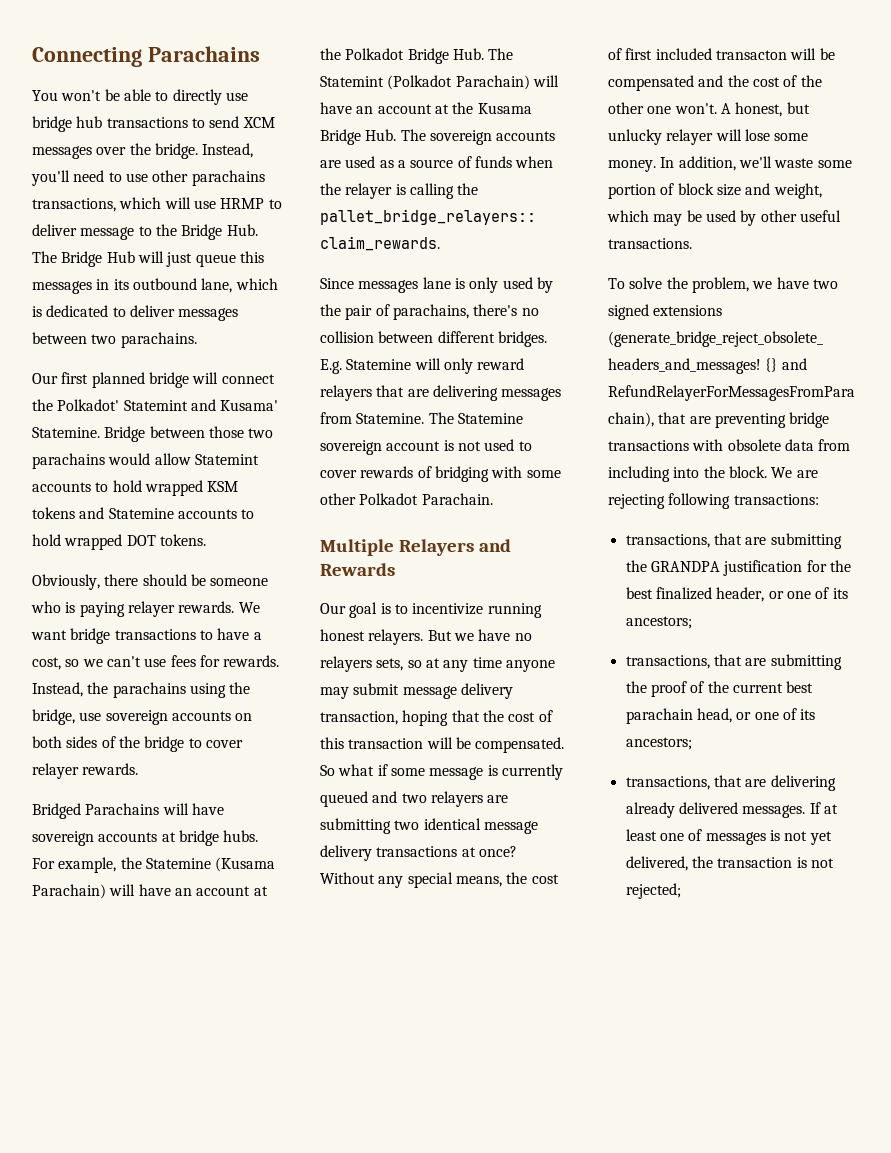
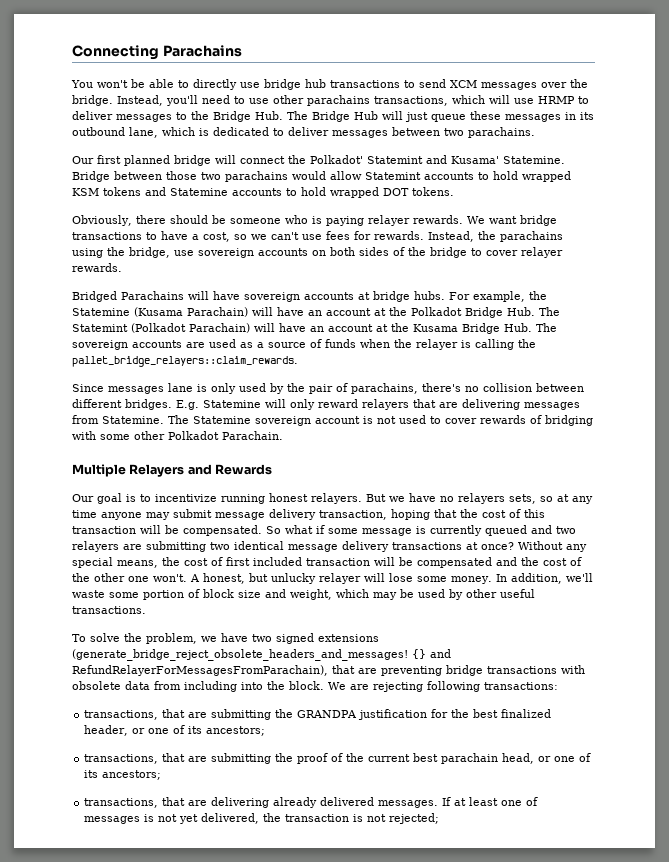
[80,227,135,240] message -> [116,114,172,122] messages
[239,251,264,263] this -> [470,111,501,120] these
[715,50,787,60] transacton -> [306,558,370,566] transaction

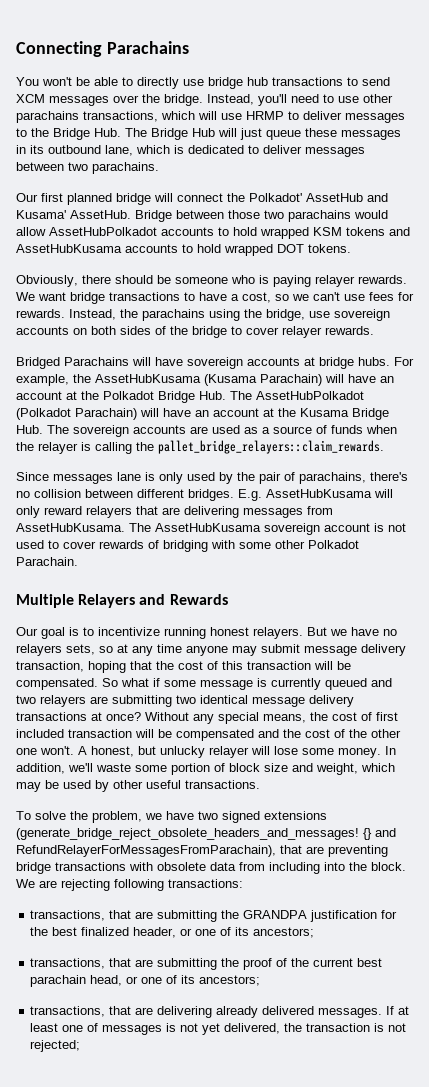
[367,156,423,164] Statemint -> [306,193,363,202] AssetHub
[503,156,565,164] Statemine. -> [70,210,131,219] AssetHub.
[365,172,421,180] Statemint -> [49,227,157,236] AssetHubPolkadot
[170,188,228,196] Statemine -> [16,244,122,253] AssetHubKusama
[72,308,130,316] Statemine -> [95,374,201,383] AssetHubKusama
[72,324,128,332] Statemint -> [256,391,364,400] AssetHubPolkadot
[203,400,261,408] Statemine -> [266,489,372,498] AssetHubKusama
[102,415,251,424] Statemine. The Statemine -> [16,523,261,532] AssetHubKusama. The AssetHubKusama

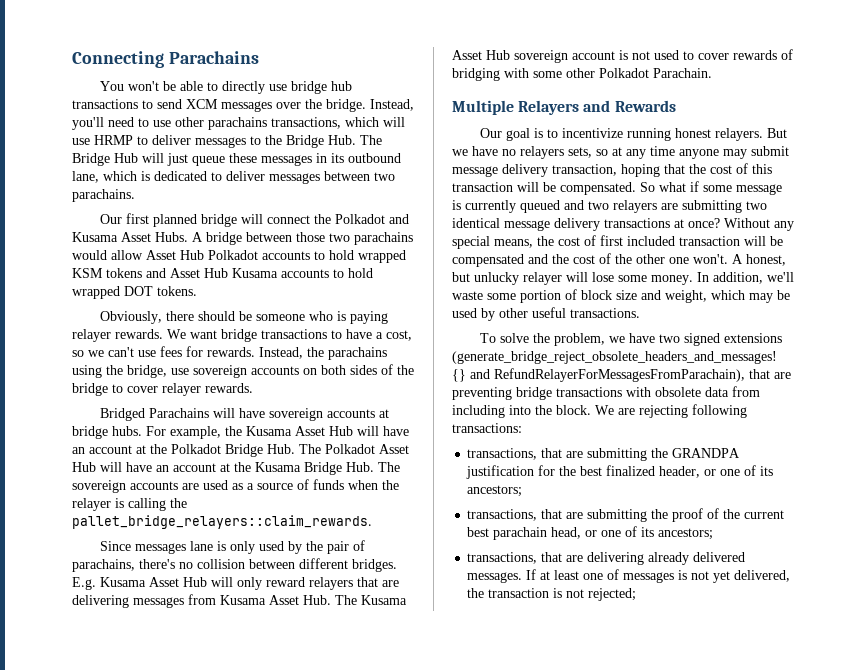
[249,193,388,202] [16,210,172,222] Polkadot' AssetHub and Kusama' AssetHub. Bridge -> [334,214,409,224] [72,232,242,245] Polkadot and Kusama Asset Hubs. A bridge
[49,227,157,236] AssetHubPolkadot -> [146,250,258,260] Asset Hub Polkadot
[16,244,122,253] AssetHubKusama -> [170,268,278,278] Asset Hub Kusama
[95,374,322,386] AssetHubKusama (Kusama Parachain) -> [246,426,353,436] Kusama Asset Hub
[256,391,364,400] [16,408,137,420] AssetHubPolkadot (Polkadot Parachain) -> [325,444,409,454] [72,462,96,472] Polkadot Asset Hub
[266,489,372,498] AssetHubKusama -> [100,577,207,587] Kusama Asset Hub
[16,523,261,532] AssetHubKusama. The AssetHubKusama -> [220,595,407,605] [452,50,510,60] Kusama Asset Hub. The Kusama Asset Hub

